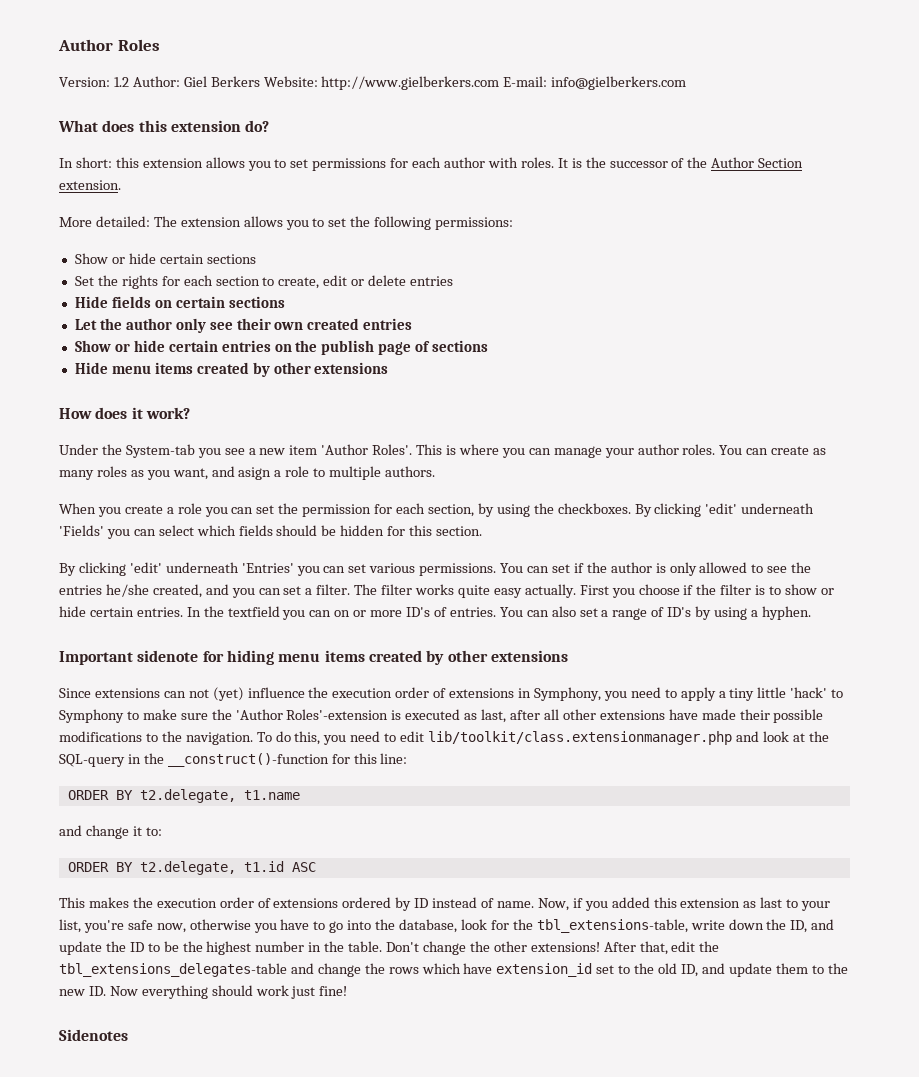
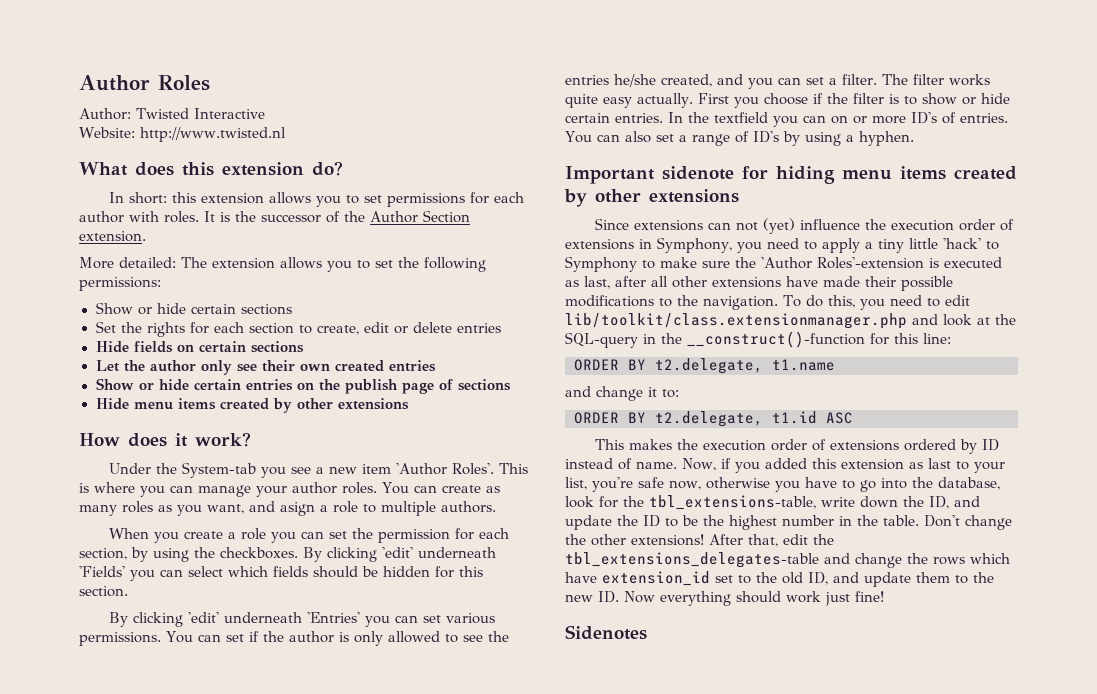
[59,76,687,90] Version: 1.2 Author: Giel Berkers Website: http://www.gielberkers.com E-mail: info@gielberkers.com -> [79,108,265,120] [79,127,286,142] Author: Twisted Interactive // Website: http://www.twisted.nl

